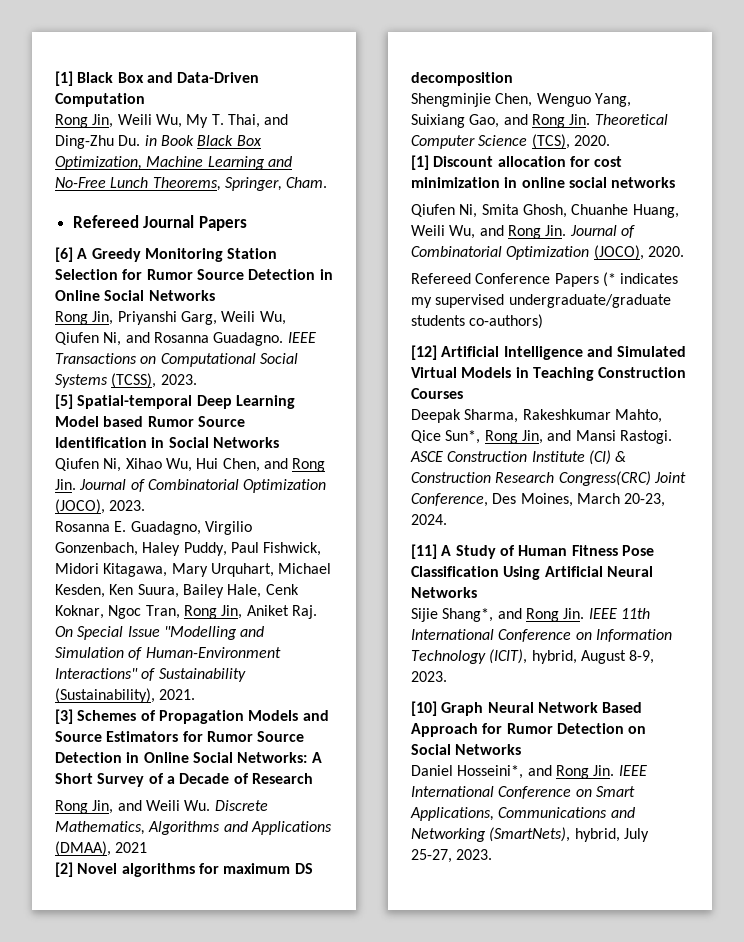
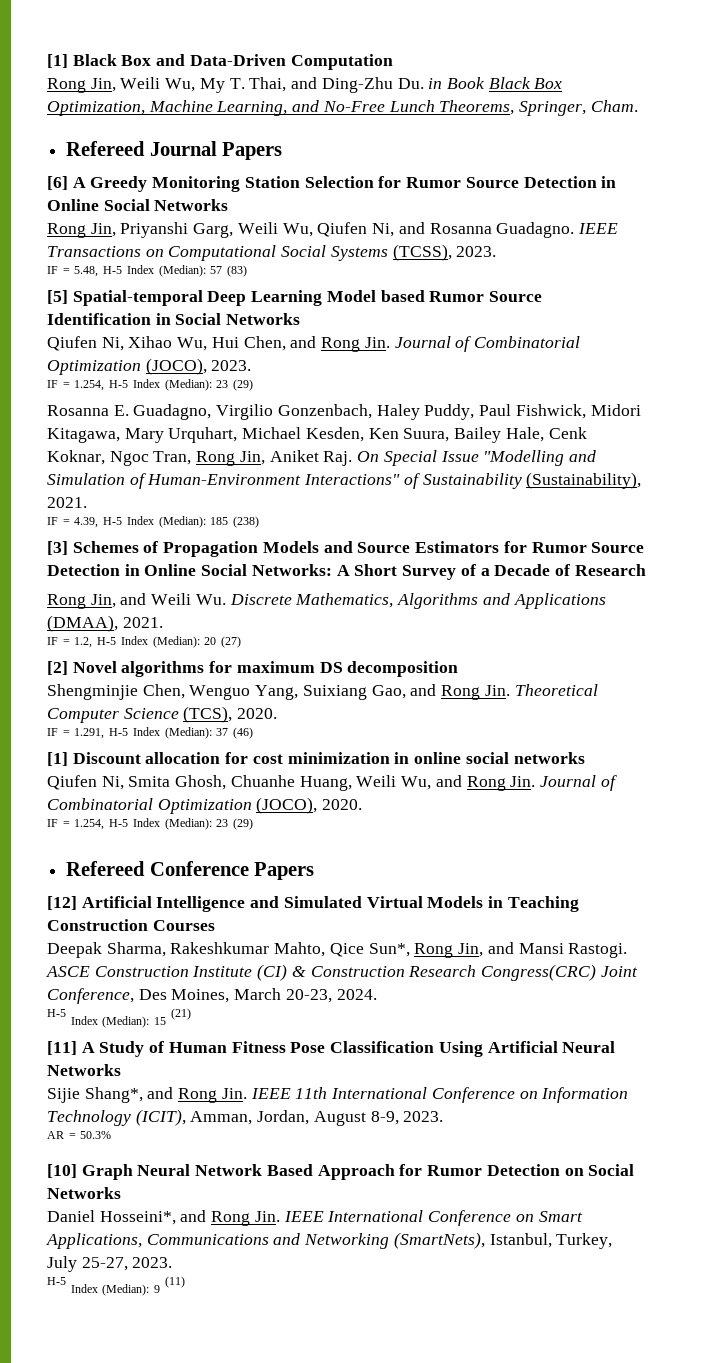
[207,156,265,170] Learning -> [216,101,288,116] Learning,
(197, 379) none -> [47,265,248,277] // IF = 5.48, H-5 Index (Median): 57 (83)
(146, 505) none -> [47,379,254,391] // IF = 1.254, H-5 Index (Median): 23 (29)
(196, 694) none -> [47,516,260,528] // IF = 4.39, H-5 Index (Median): 185 (238)
[115,842,148,853] 2021 -> [122,617,163,628] [47,636,242,648] 2021. // IF = 1.2, H-5 Index (Median): 20 (27)
(610, 140) none -> [47,727,254,739] // IF = 1.291, H-5 Index (Median): 37 (46)
[411,272,679,287] [411,294,671,308] [411,314,544,329] Refereed Conference Papers (* indicates my supervised undergraduate/graduate students co-authors) -> [47,818,254,830] [66,861,315,880] IF = 1.254, H-5 Index (Median): 23 (29) // Refereed Conference Papers
(447, 519) none -> [47,1008,191,1028] // H-5 Index (Median): 15 (21)
[531,650,577,664] hybrid, -> [190,1110,310,1125] Amman, Jordan,
(447, 676) none -> [47,1131,112,1139] // AR = 50.3%
[574,828,620,842] hybrid, -> [489,1233,613,1249] Istanbul, Turkey,
(493, 854) none -> [47,1276,185,1296] // H-5 Index (Median): 9 (11)

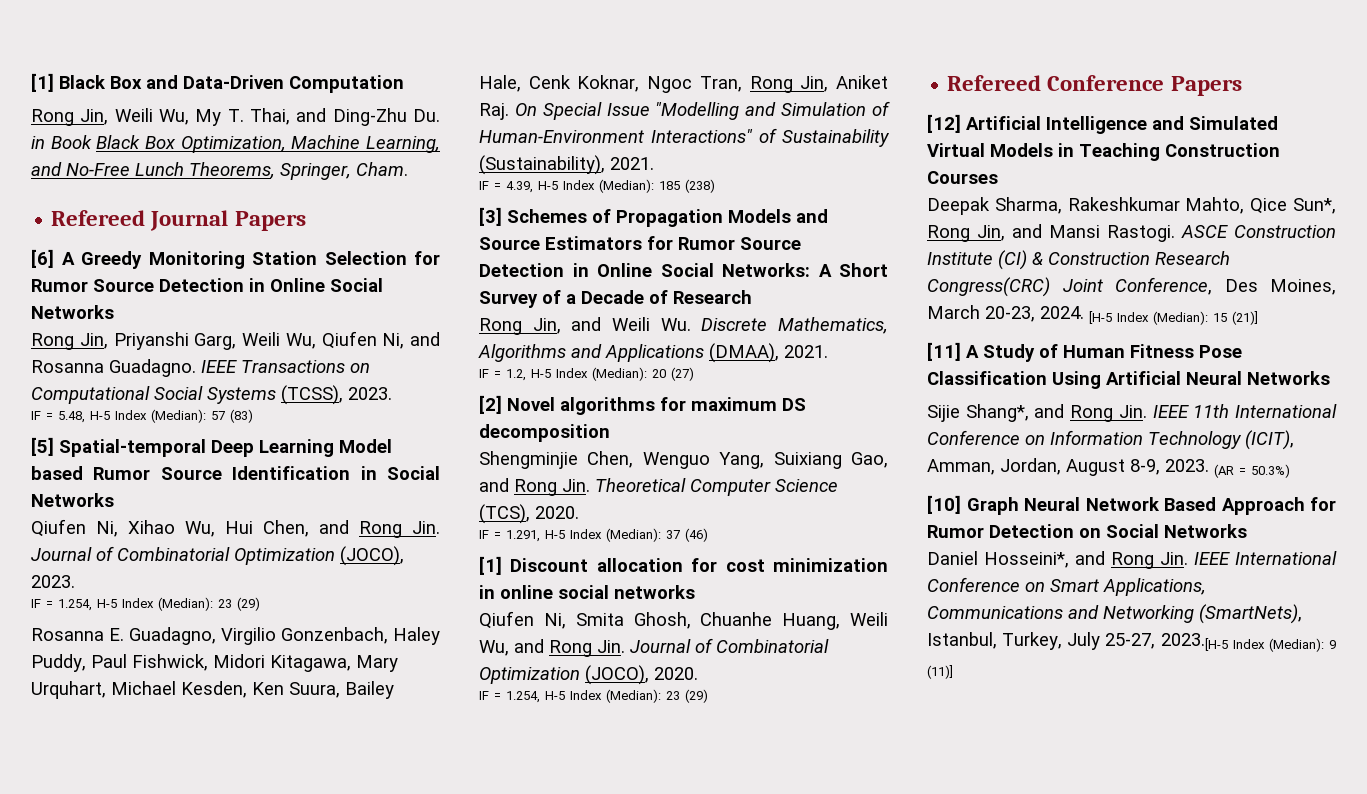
[47,1009,66,1017] // H-5 -> [1089,311,1112,324] [H-5
[170,1008,191,1020] (21) -> [1232,311,1258,325] (21)]
[47,1131,112,1139] // AR = 50.3% -> [1214,464,1290,478] (AR = 50.3%)
[132,1257,173,1268] [47,1277,66,1285] 2023. // H-5 -> [1160,633,1228,651] 2023.[H-5
[164,1276,185,1288] (11) -> [927,665,953,679] (11)]

